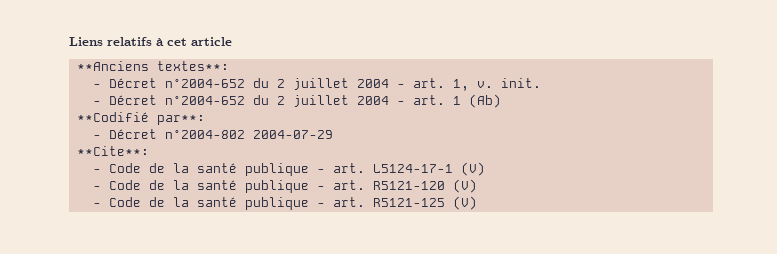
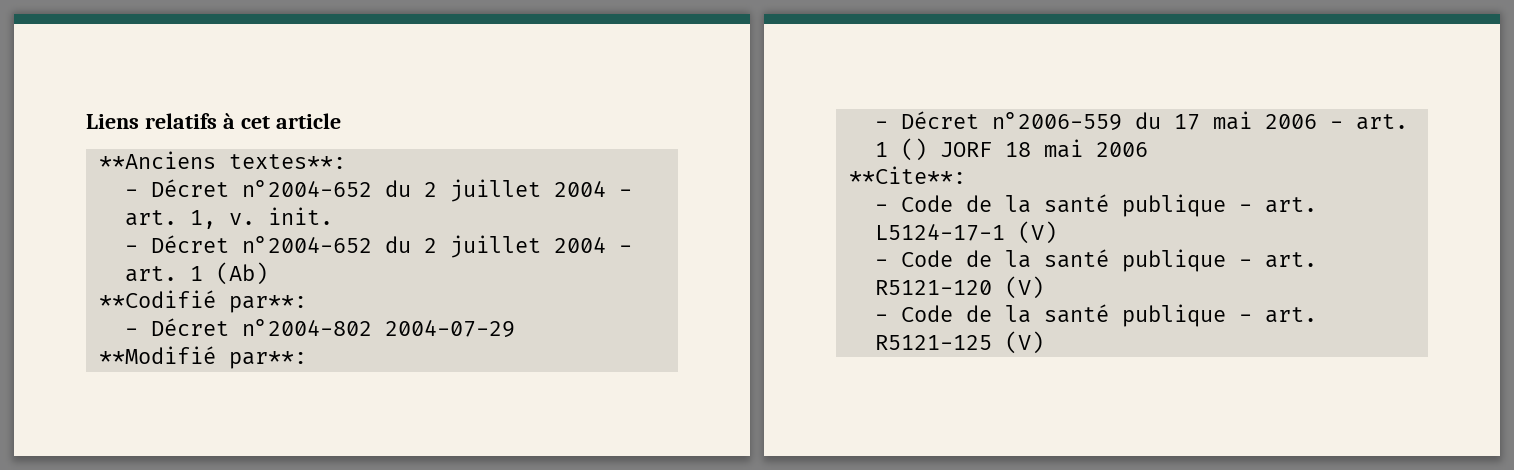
(333, 134) none -> [99,346,308,369] [875,111,1409,131] [875,138,1149,161] // **Modifié par**: // - Décret n°2006-559 du 17 mai 2006 - art. 1 () JORF 18 mai 2006

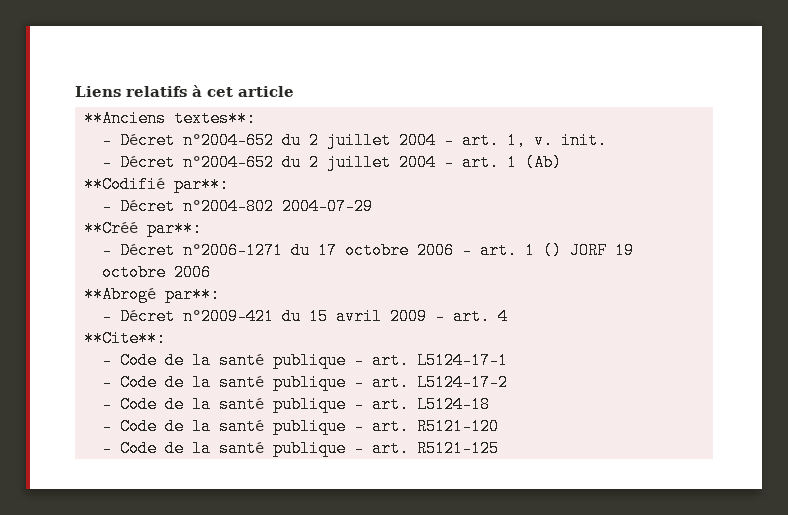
[99,346,308,369] [875,111,1123,131] **Modifié par**: // - Décret n°2006-559 -> [84,220,202,237] [102,242,283,259] **Créé par**: // - Décret n°2006-1271
[1213,111,1253,130] mai -> [345,242,409,259] octobre
[1005,139,1149,158] 18 mai 2006 -> [615,242,634,259] [102,264,211,281] [84,286,220,303] [102,308,508,325] 19 octobre 2006 // **Abrogé par**: // - Décret n°2009-421 du 15 avril 2009 - art. 4
[1018,221,1058,244] (V) -> [102,374,508,391] [102,396,490,413] // - Code de la santé publique - art. L5124-17-2 // - Code de la santé publique - art. L5124-18
[1005,276,1045,299] (V) -> (499, 426) none
[1005,331,1045,354] (V) -> (499, 448) none

